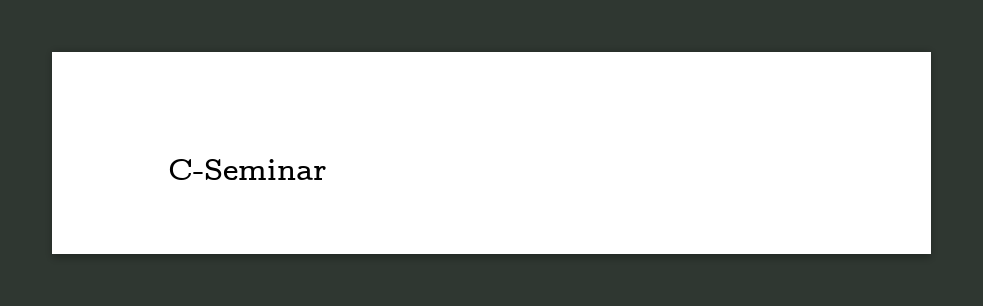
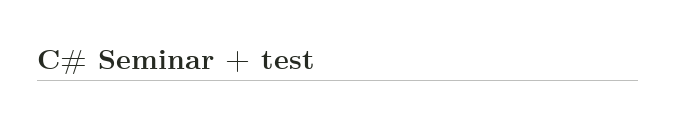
[168,159,327,180] C-Seminar -> [37,49,315,74] C# Seminar + test

